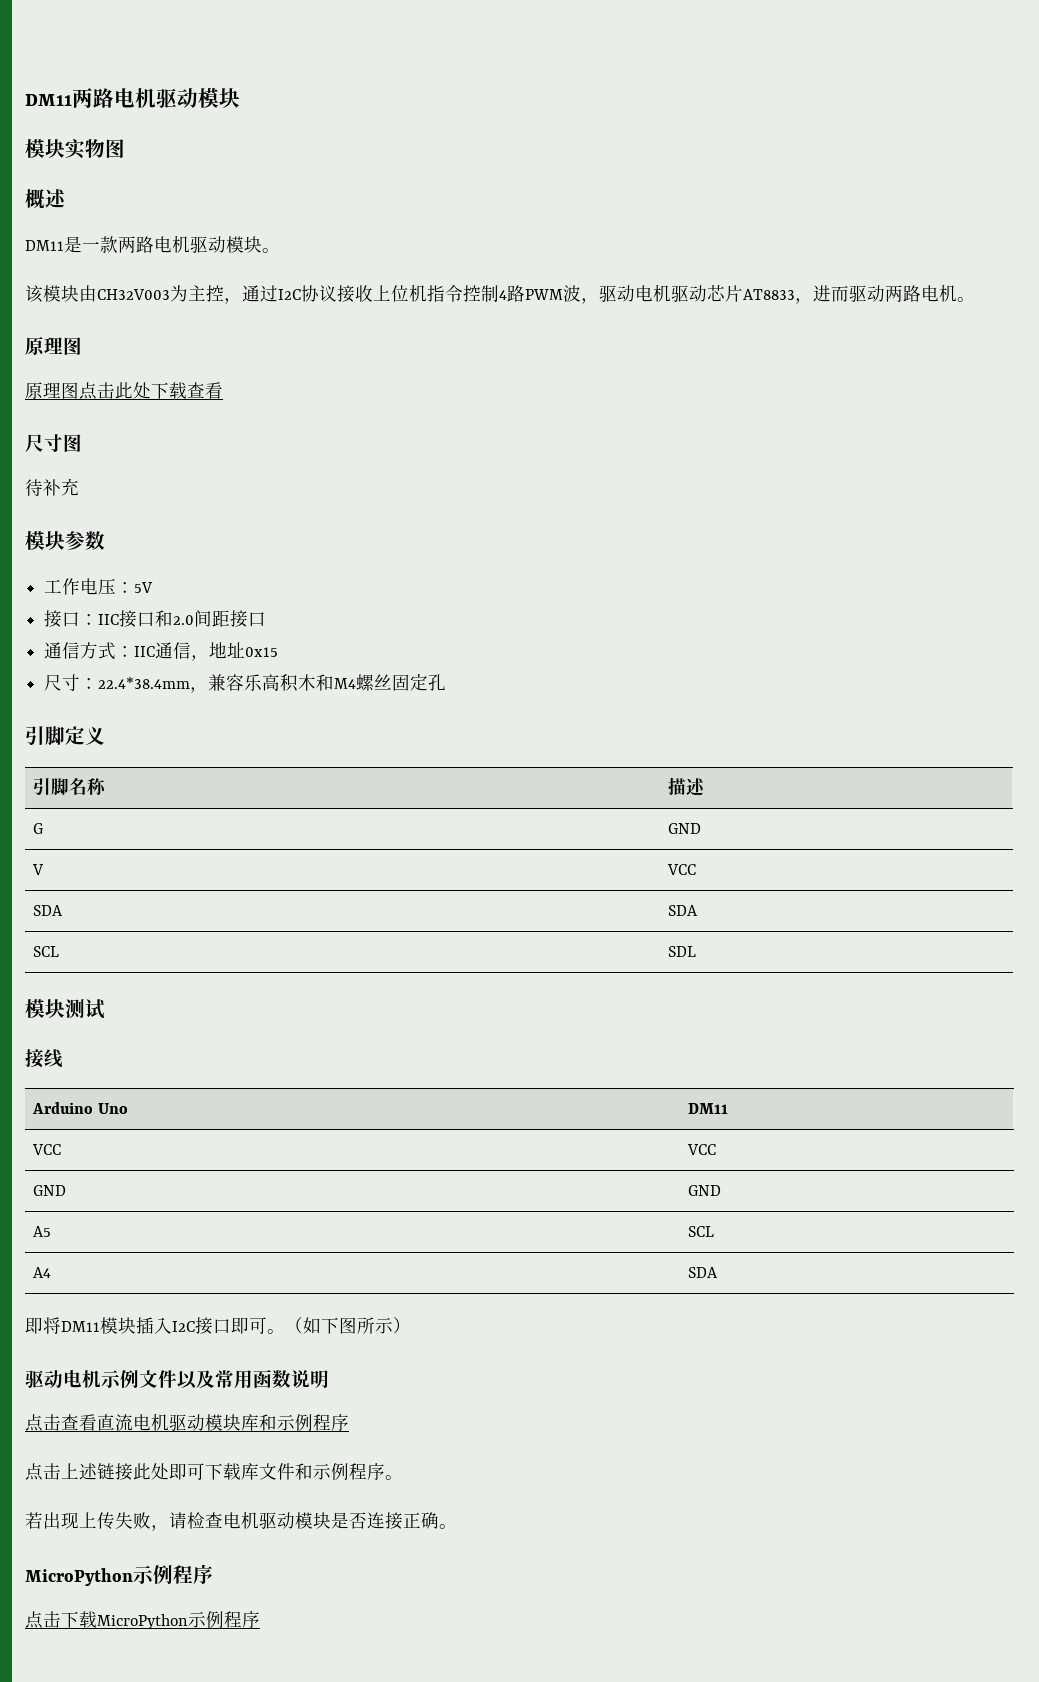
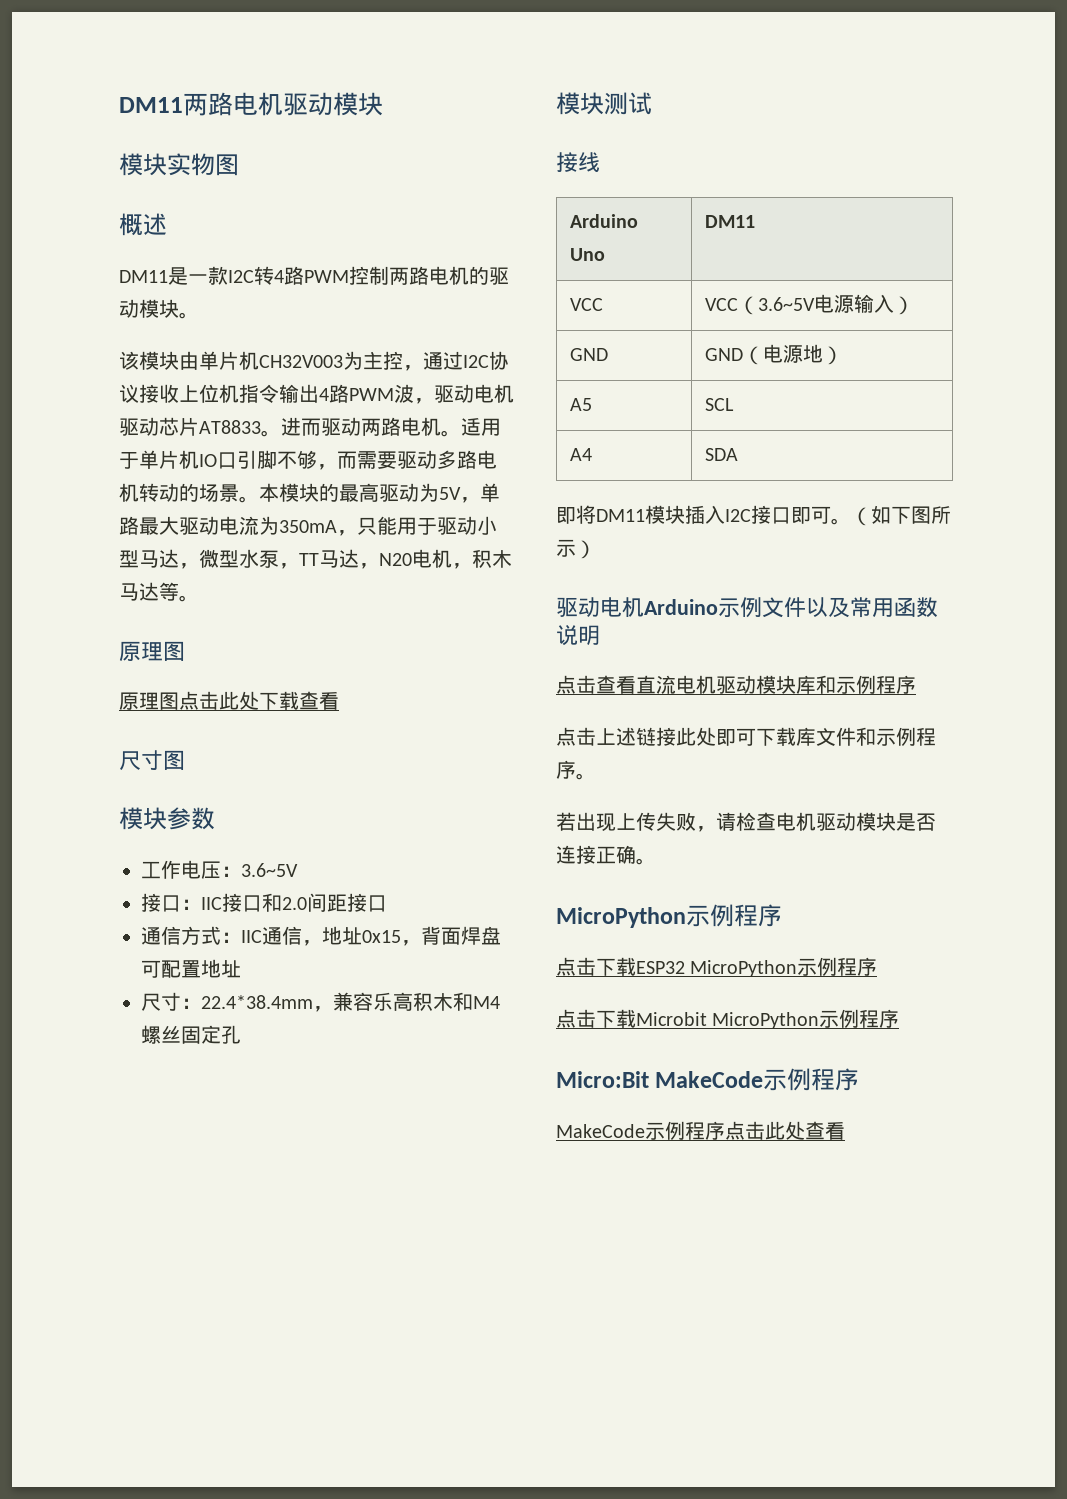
[118,235,190,253] 两路电机 -> [228,266,489,285] I2C转4路PWM控制两路电机的
(97, 293) none -> [199,351,259,370] 单片机
[463,285,499,302] 控制 -> [279,384,319,403] 输出
[795,298,813,304] ， -> [261,430,281,437] 。
(975, 299) none -> [461,418,501,436] [119,450,497,470] [119,483,500,503] [119,516,497,536] [119,549,512,569] [119,582,199,602] 适用于单片机IO口引脚不够，而需要驱动多路电机转动的场景。本模块的最高驱动为5V，单路最大驱动电流为350mA，只能用于驱动小型马达，微型水泵，TT马达，N20电机，积木马达等。
[25,478,79,496] // 待补充 -> (185, 760) none
[134,582,154,593] 5V -> [241,863,298,877] 3.6~5V
(279, 652) none -> [401,926,501,946] [141,959,241,978] ，背面焊盘可配置地址
[25,726,105,746] [33,778,107,796] [668,777,706,796] [33,823,44,834] [668,823,702,834] [32,864,45,875] [667,864,697,875] [33,905,64,916] [668,905,699,916] [33,946,60,957] [668,946,697,957] // 引脚定义 // 引脚名称 | 描述 // G | GND // V | VCC // SDA | SDA // SCL | SDL -> (241, 1034) none
(717, 1149) none -> [738,294,915,315] （3.6~5V电源输入）
(722, 1190) none -> [743,344,844,365] （电源地）
(101, 1379) none -> [644,599,718,615] Arduino
[97,1611,260,1629] MicroPython示例程序 -> [636,957,878,977] [556,1009,900,1029] [556,1068,860,1091] [556,1121,845,1140] ESP32 MicroPython示例程序 // 点击下载Microbit MicroPython示例程序 // Micro:Bit MakeCode示例程序 // MakeCode示例程序点击此处查看

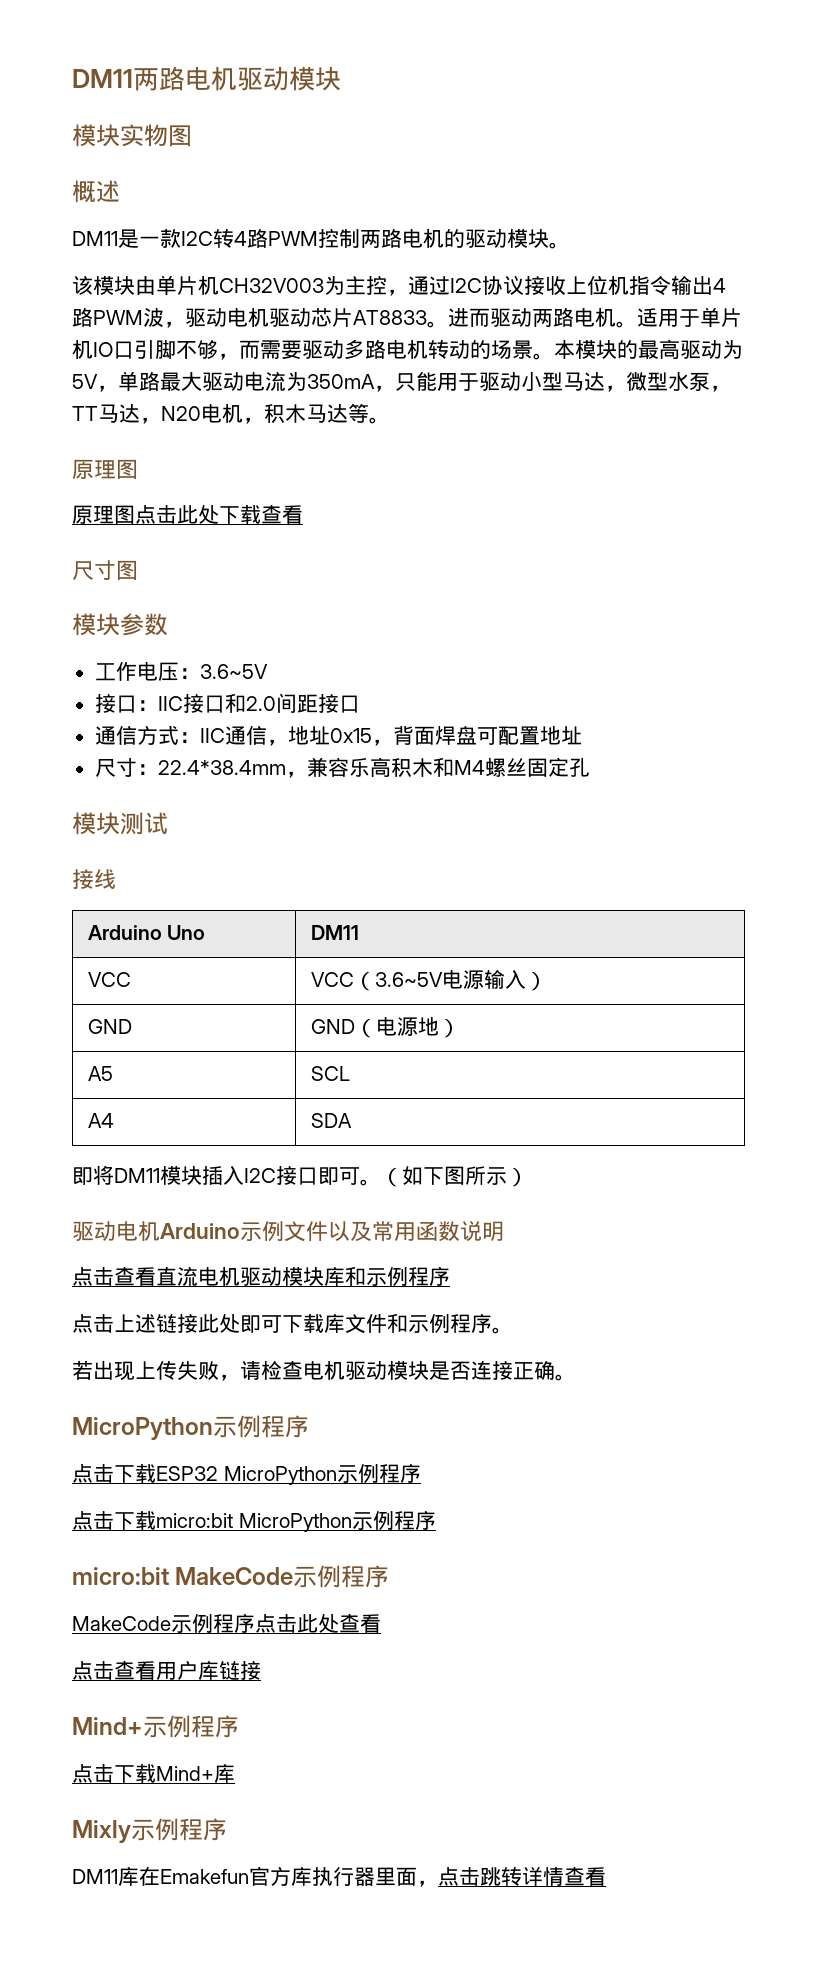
[636,1009,900,1029] [556,1071,649,1088] Microbit MicroPython示例程序 // Micro:Bit -> [156,1510,436,1532] [72,1567,169,1585] micro:bit MicroPython示例程序 // micro:bit
(845, 1131) none -> [72,1660,261,1680] [72,1715,239,1738] [72,1763,235,1784] [72,1818,227,1843] [72,1866,606,1887] // 点击查看用户库链接 // Mind+示例程序 // 点击下载Mind+库 // Mixly示例程序 // DM11库在Emakefun官方库执行器里面，点击跳转详情查看

